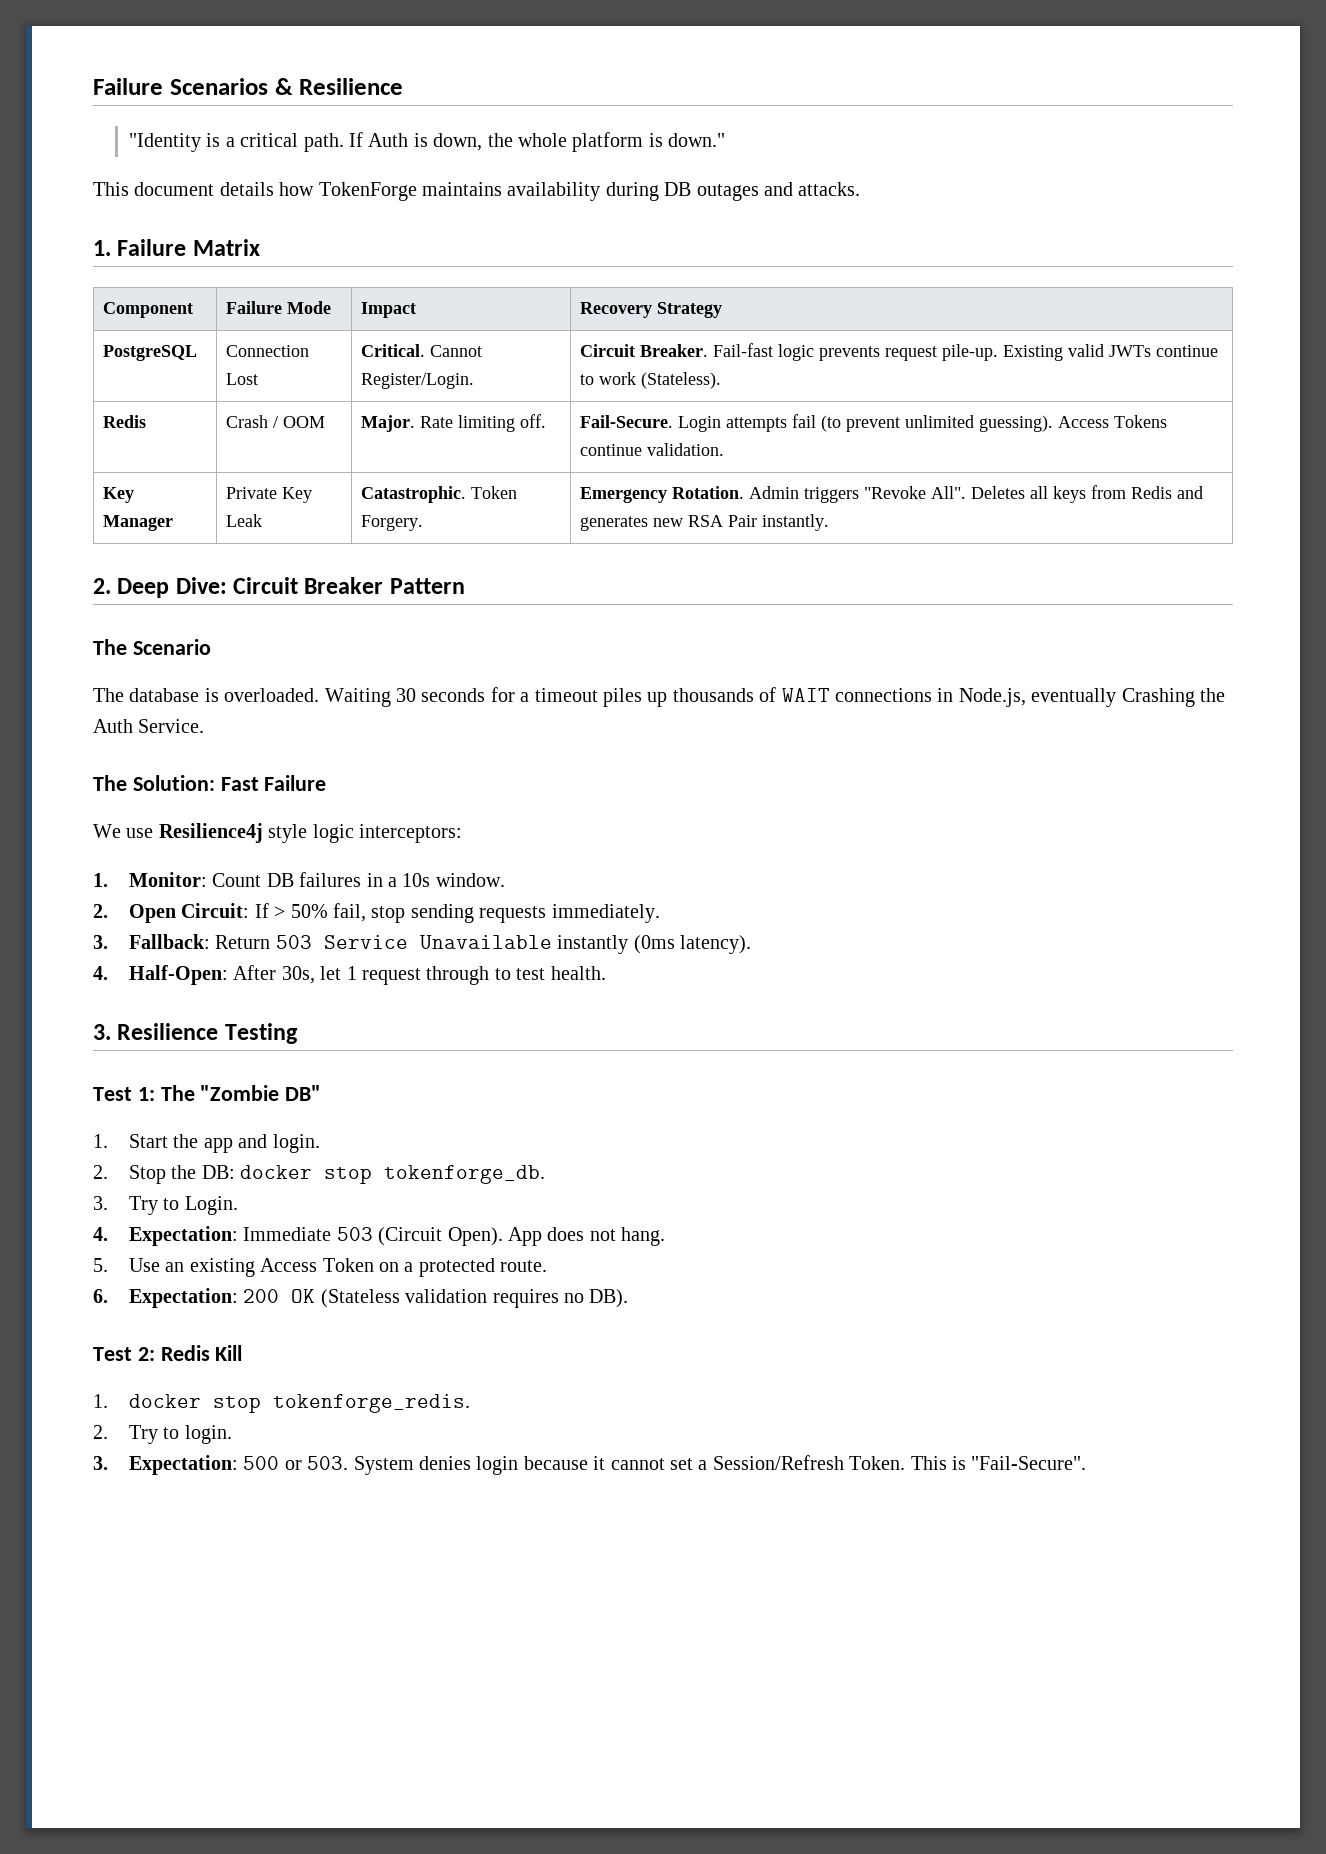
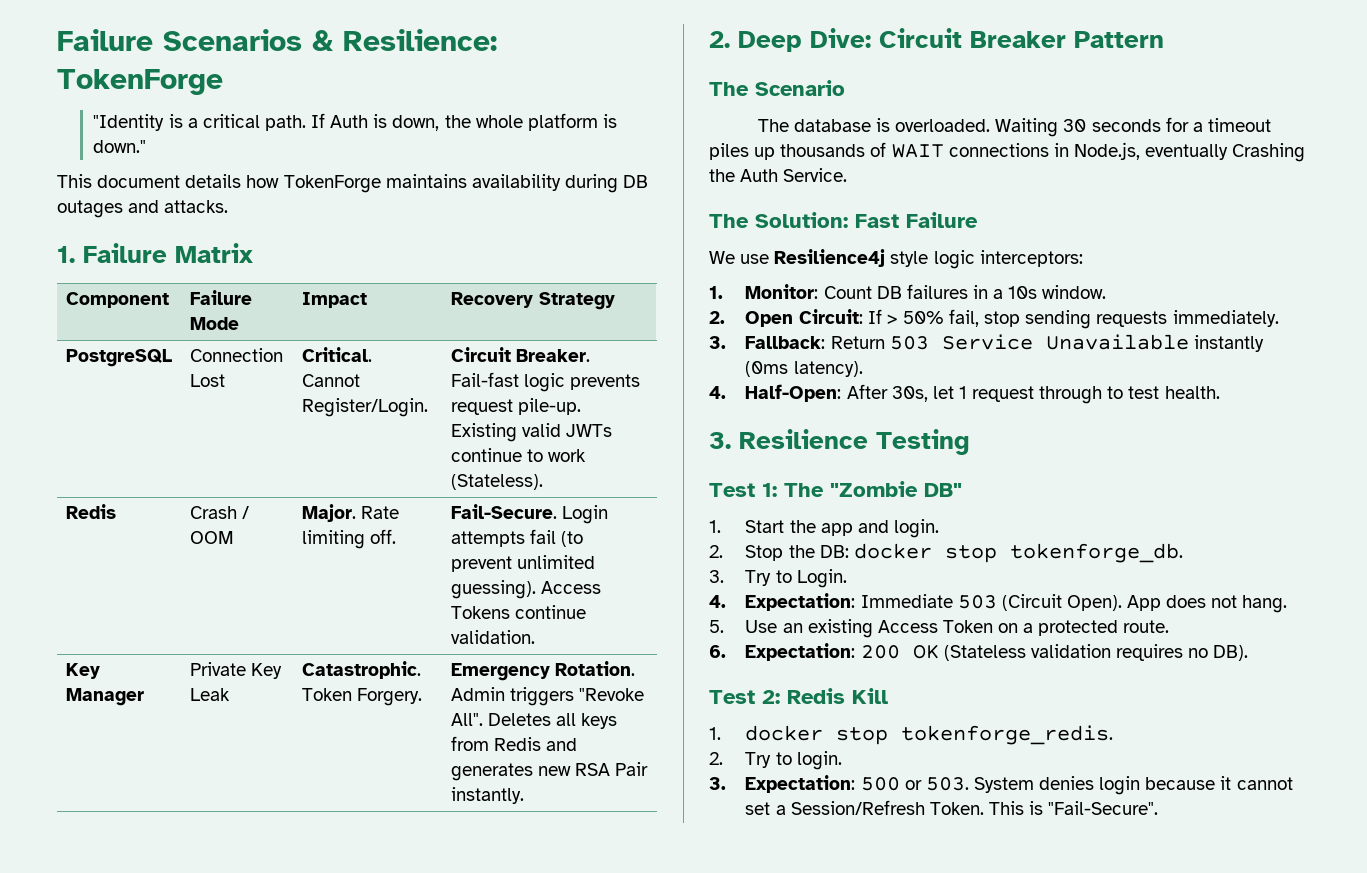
[299,78,404,95] Resilience -> [343,29,497,51] [57,69,223,95] Resilience: TokenForge

